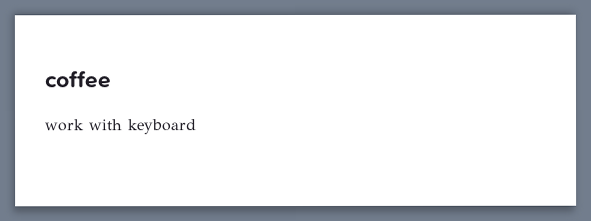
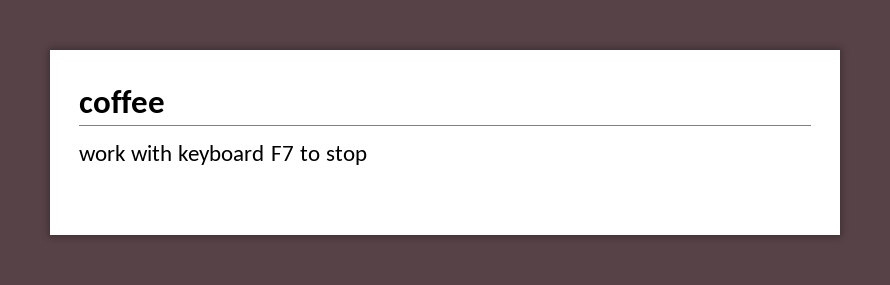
(197, 127) none -> [270,146,368,165] F7 to stop

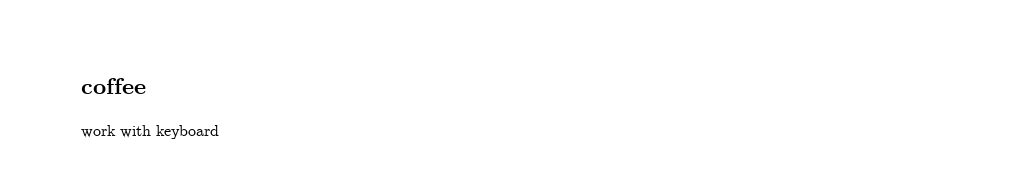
[270,146,368,165] F7 to stop -> (219, 132) none

